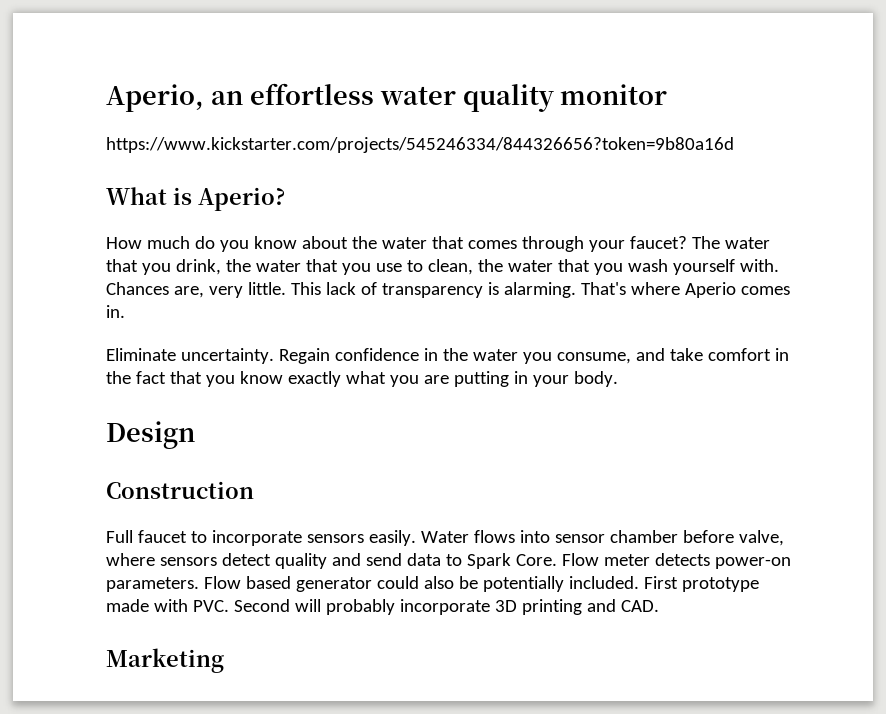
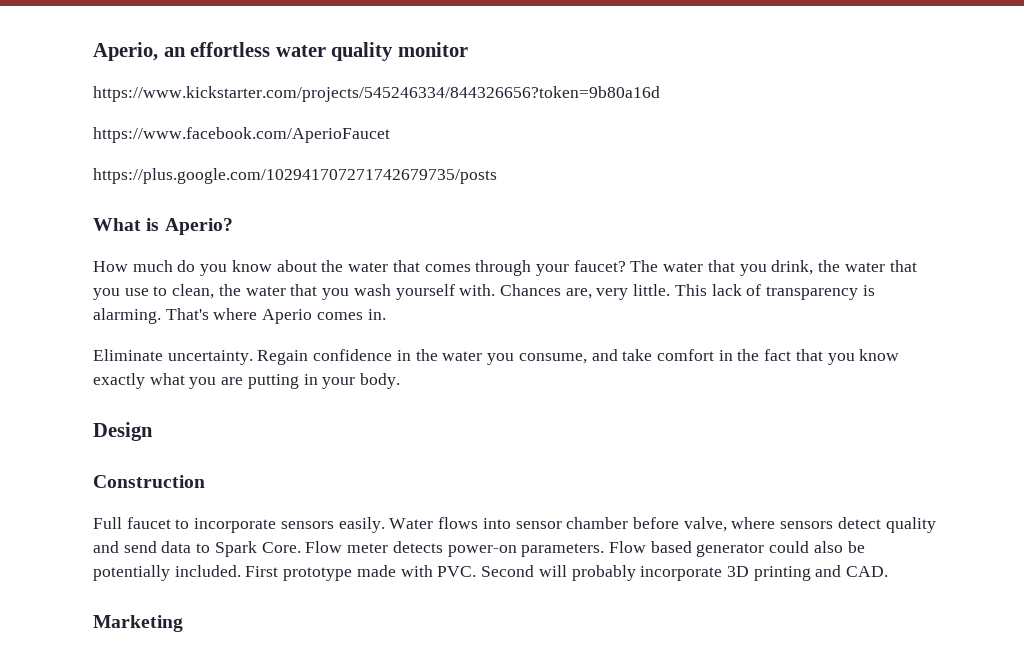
(734, 145) none -> [93,127,390,143] [93,168,497,184] // https://www.facebook.com/AperioFaucet // https://plus.google.com/102941707271742679735/posts

